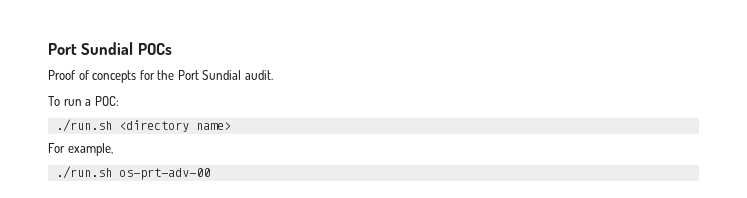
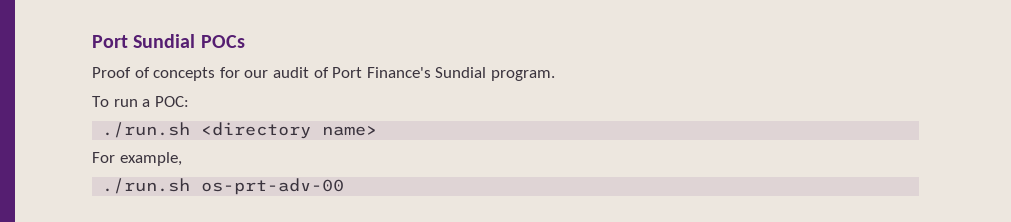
[157,70,273,80] the Port Sundial audit. -> [244,67,555,81] our audit of Port Finance's Sundial program.

